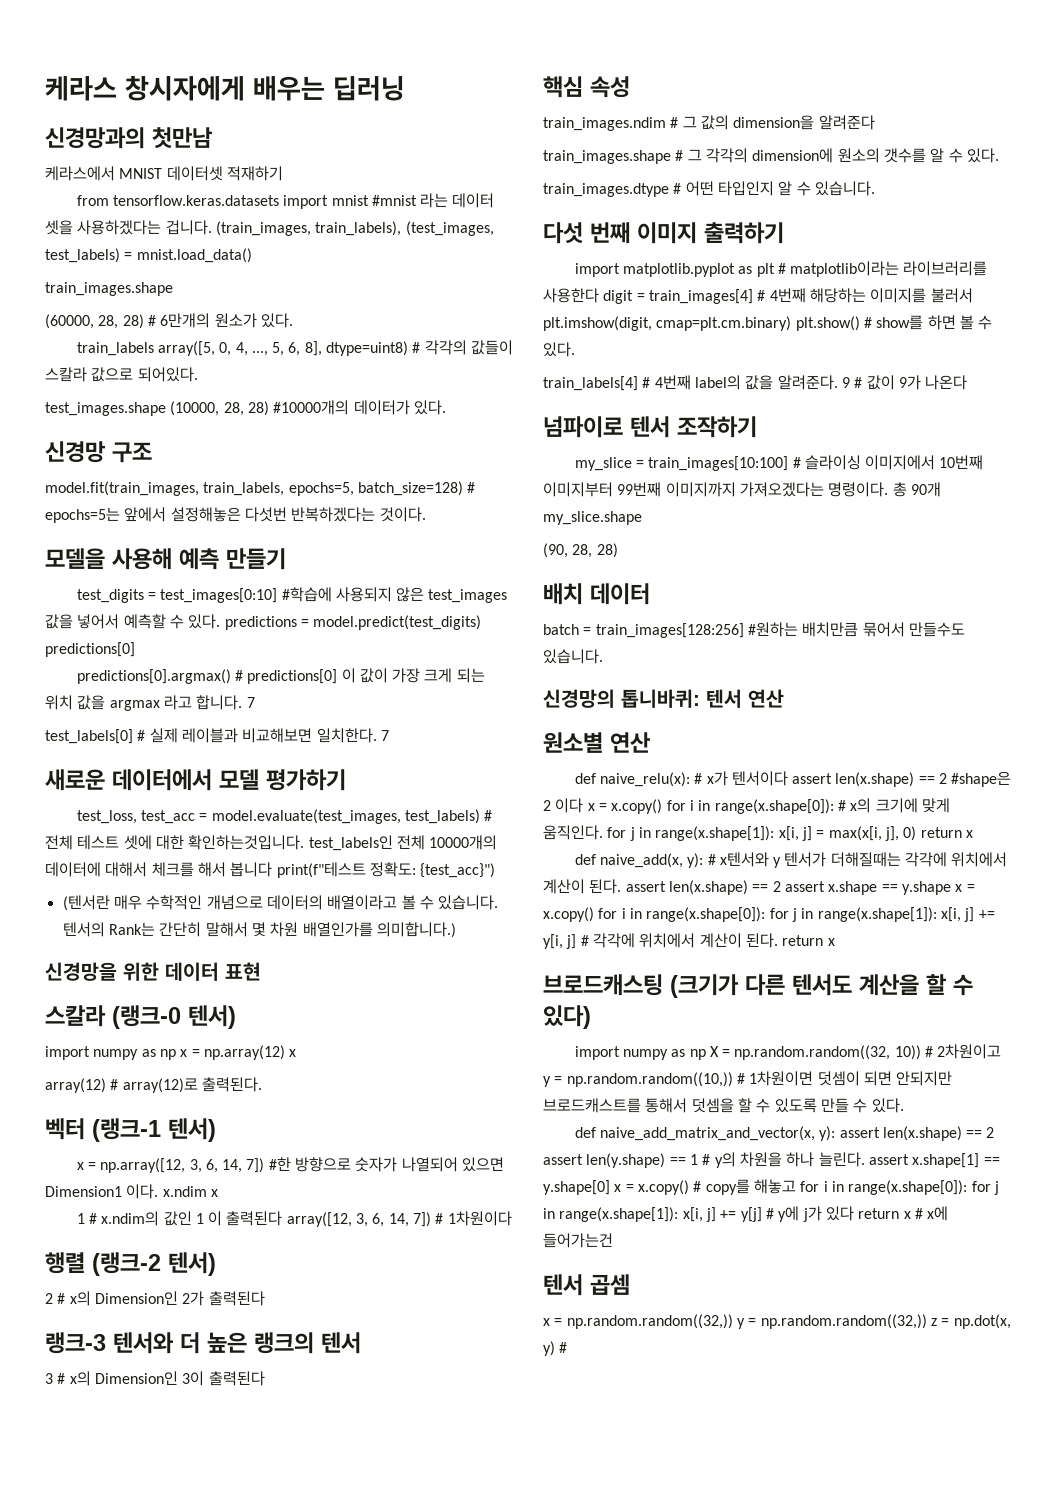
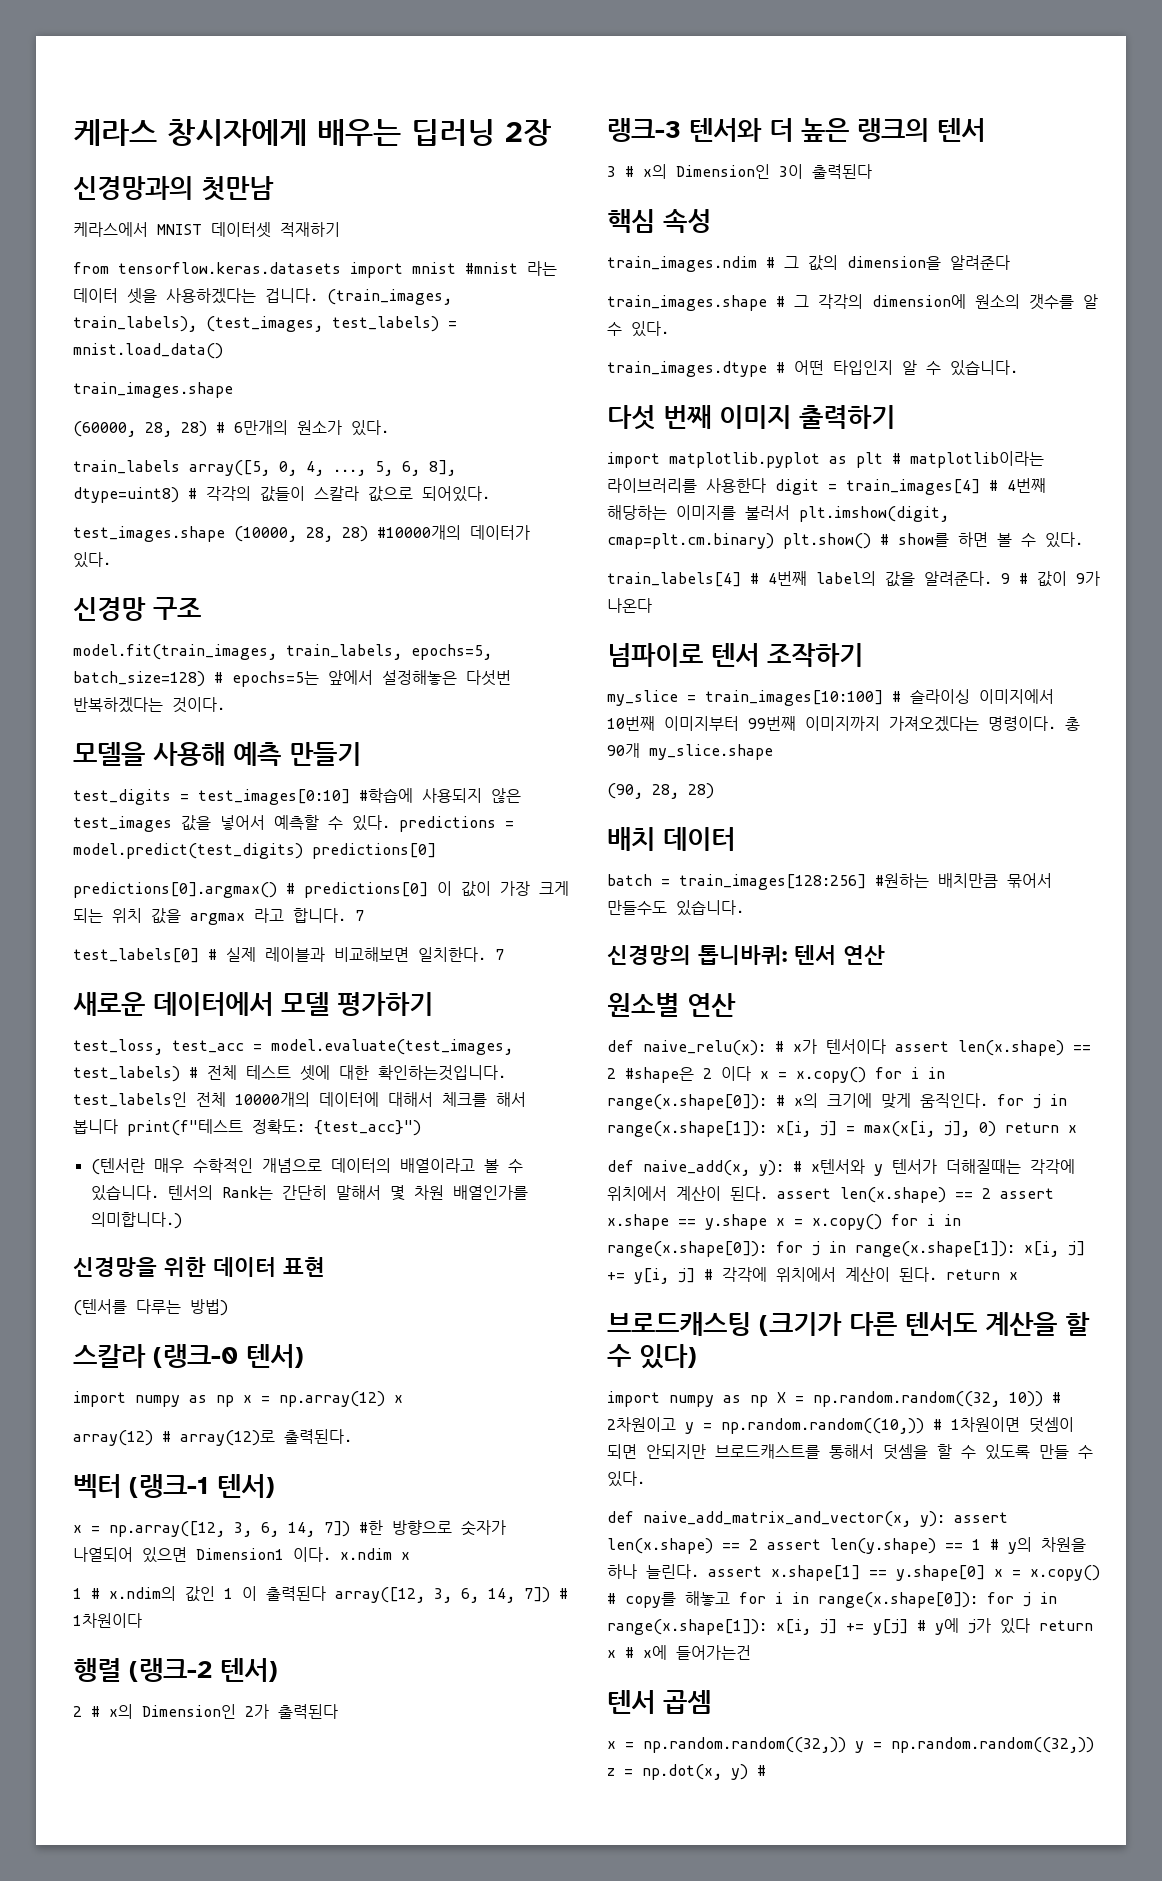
(405, 88) none -> [505,119,551,146] 2장
(261, 971) none -> [73,1299,228,1316] // (텐서를 다루는 방법)

